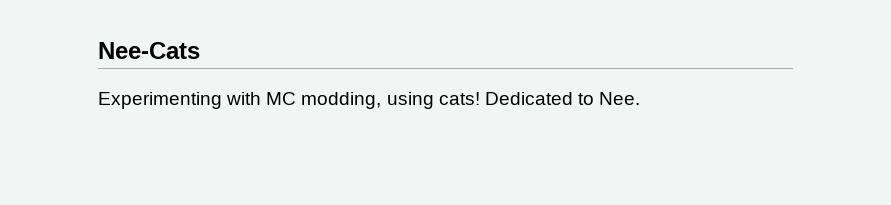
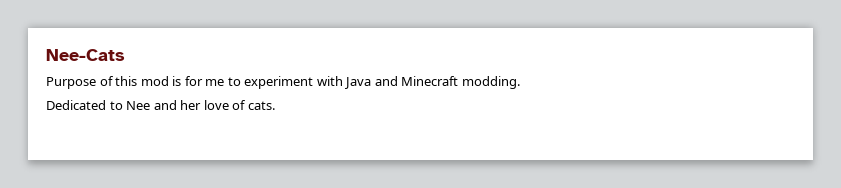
[98,92,641,109] Experimenting with MC modding, using cats! Dedicated to Nee. -> [46,76,520,89] [46,100,275,110] Purpose of this mod is for me to experiment with Java and Minecraft modding. // Dedicated to Nee and her love of cats.

